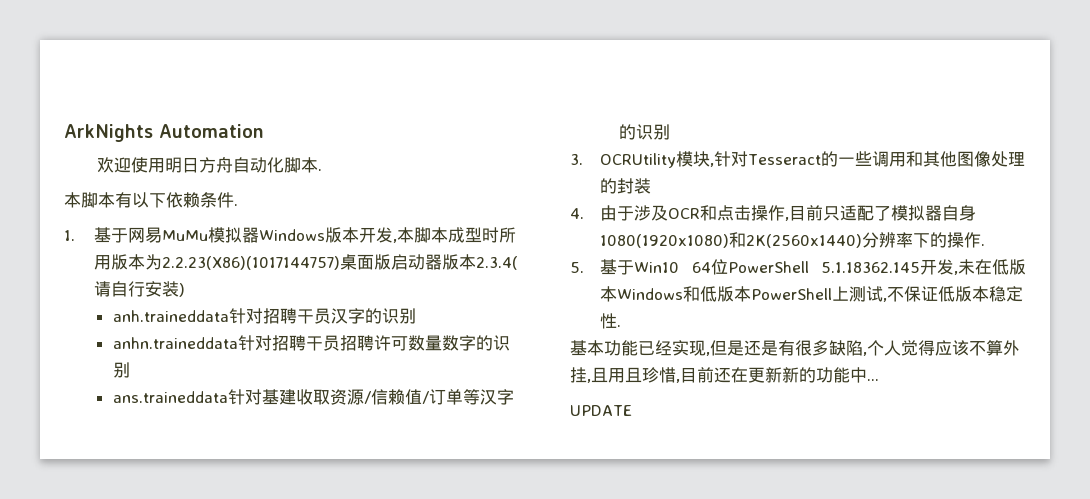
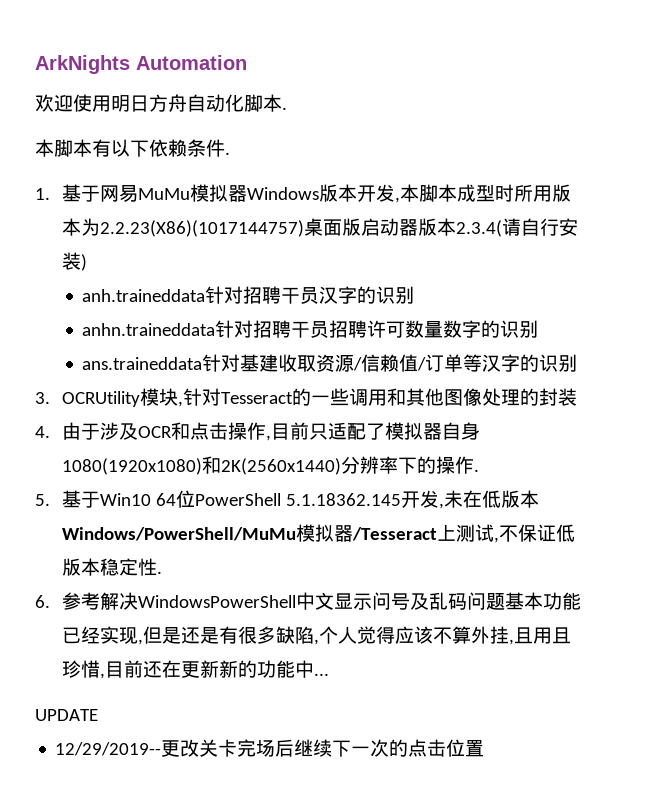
[617,286,833,302] Windows和低版本PowerShell -> [62,524,438,542] Windows/PowerShell/MuMu模拟器/Tesseract
(622, 326) none -> [35,592,506,610] 6.参考解决WindowsPowerShell中文显示问号及乱码问题
(632, 410) none -> [55,739,485,757] // 12/29/2019--更改关卡完场后继续下一次的点击位置

